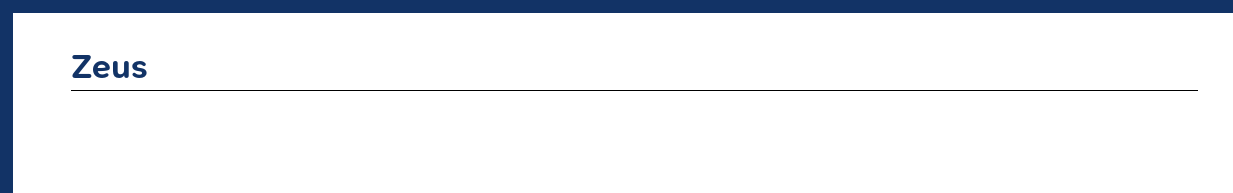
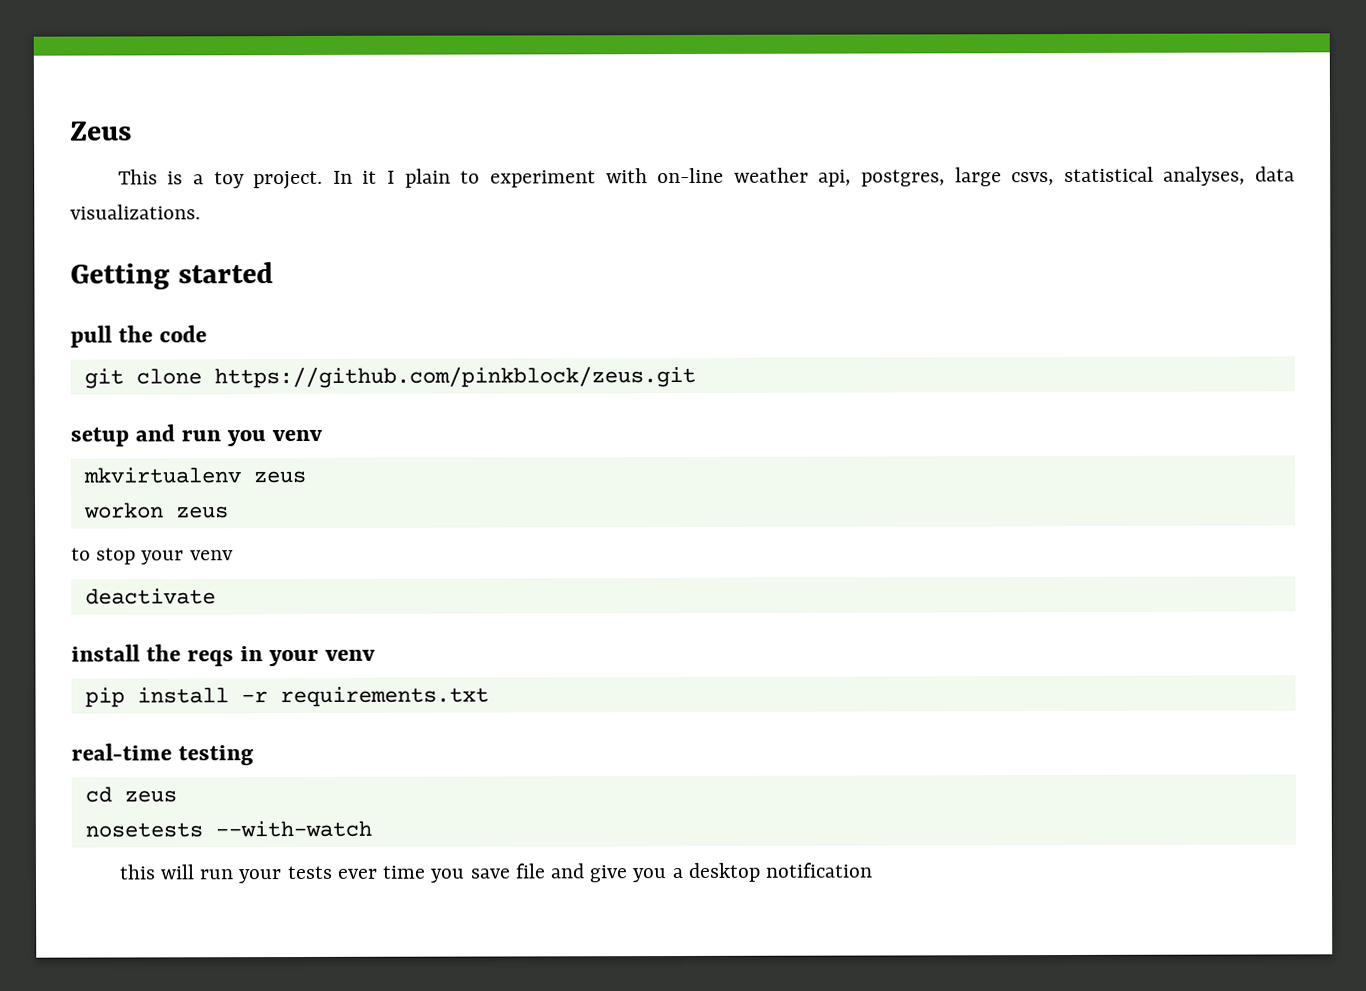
(148, 67) none -> [117,166,1295,190] [70,204,201,220] [70,262,274,290] [70,325,208,348] [83,365,696,389] [70,424,324,447] [82,467,306,484] [83,502,229,519] [71,547,234,565] [84,588,216,605] [71,644,377,667] [84,686,489,708] [71,743,255,766] [84,786,177,803] [84,820,372,838] [118,862,873,884] // This is a toy project. In it I plain to experiment with on-line weather api, postgres, large csvs, statistical analyses, data visualizations. // Getting started // pull the code // git clone https://github.com/pinkblock/zeus.git // setup and run you venv // mkvirtualenv zeus // workon zeus // to stop your venv // deactivate // install the reqs in your venv // pip install -r requirements.txt // real-time testing // cd zeus // nosetests --with-watch // this will run your tests ever time you save file and give you a desktop notification

